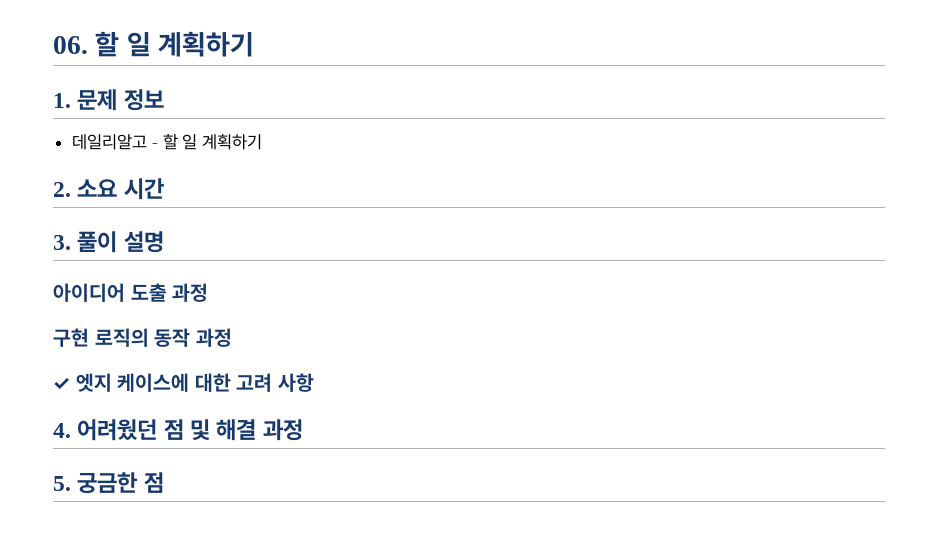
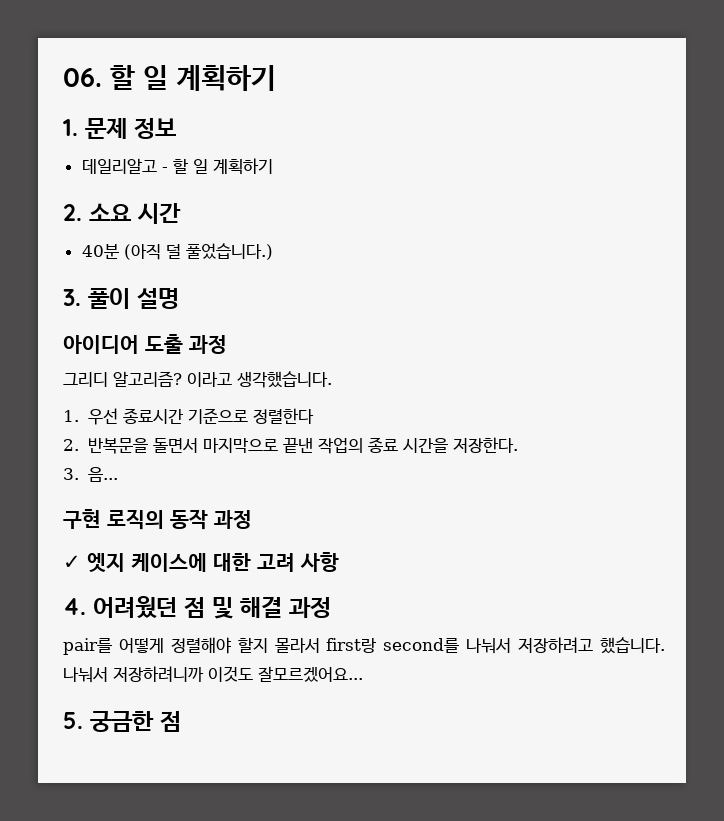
(164, 189) none -> [81,243,273,260] // 40분 (아직 덜 풀었습니다.)
(209, 292) none -> [63,371,332,388] [63,408,314,425] [63,437,518,454] [63,467,118,482] // 그리디 알고리즘? 이라고 생각했습니다. // 1. 우선 종료시간 기준으로 정렬한다 // 2. 반복문을 돌면서 마지막으로 끝낸 작업의 종료 시간을 저장한다. // 3. 음...
(303, 430) none -> [63,637,666,655] [63,666,363,683] // pair를 어떻게 정렬해야 할지 몰라서 first랑 second를 나눠서 저장하려고 했습니다. 나눠서 저장하려니까 이것도 잘모르겠어요...

